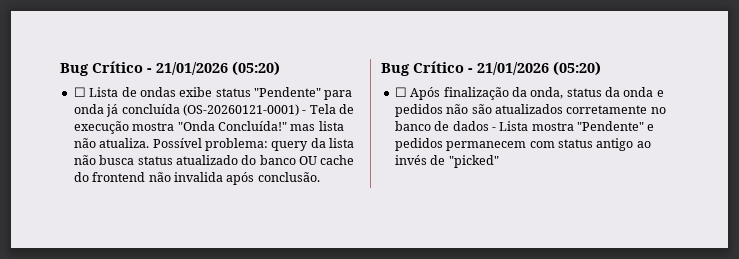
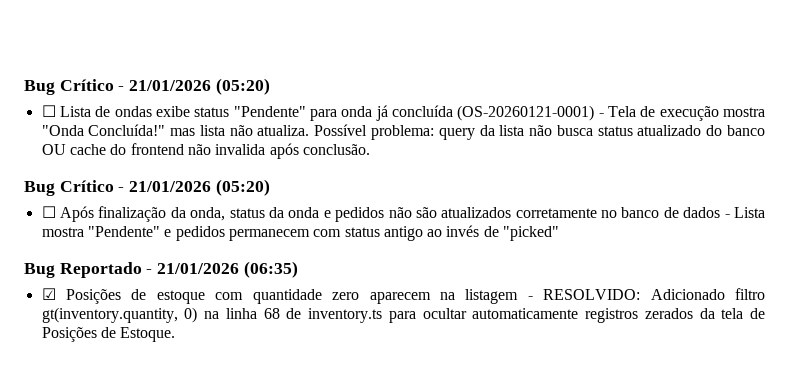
(499, 161) none -> [24,261,298,278] [41,288,765,304] [41,307,765,323] [41,327,176,342] // Bug Reportado - 21/01/2026 (06:35) // ☑ Posições de estoque com quantidade zero aparecem na listagem - RESOLVIDO: Adicionado filtro gt(inventory.quantity, 0) na linha 68 de inventory.ts para ocultar automaticamente registros zerados da tela de Posições de Estoque.

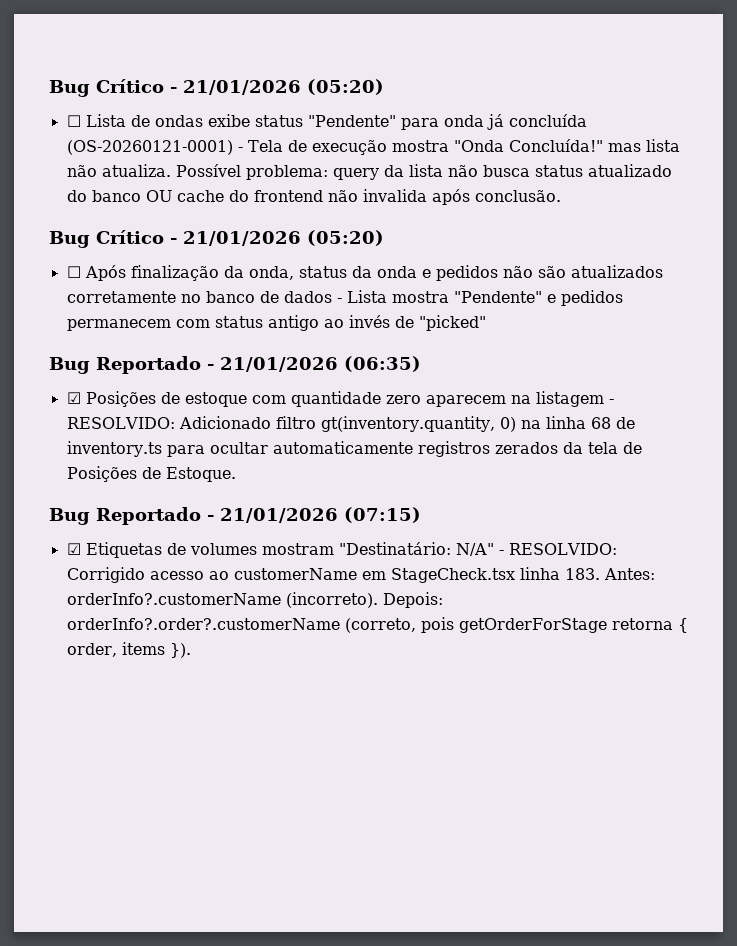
(176, 334) none -> [49,507,421,525] [66,542,617,558] [66,567,655,583] [66,592,443,608] [66,617,688,633] [66,642,191,658] // Bug Reportado - 21/01/2026 (07:15) // ☑ Etiquetas de volumes mostram "Destinatário: N/A" - RESOLVIDO: Corrigido acesso ao customerName em StageCheck.tsx linha 183. Antes: orderInfo?.customerName (incorreto). Depois: orderInfo?.order?.customerName (correto, pois getOrderForStage retorna { order, items }).

